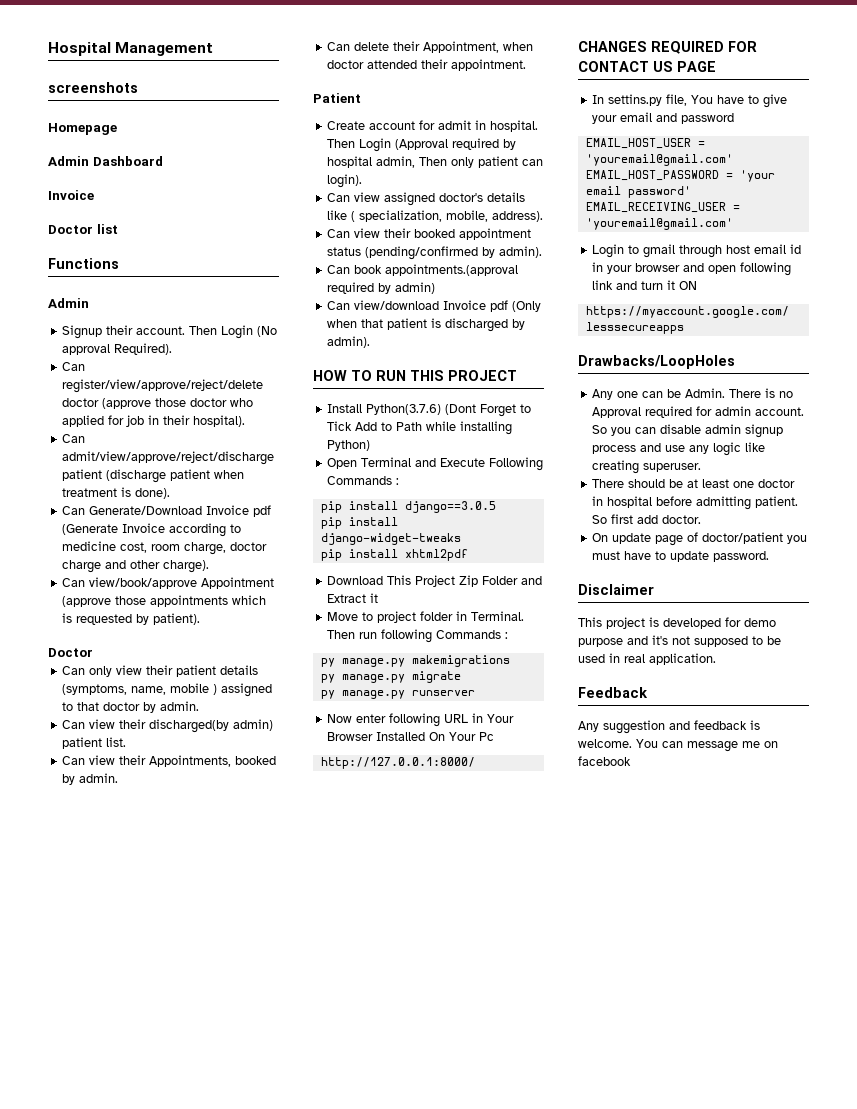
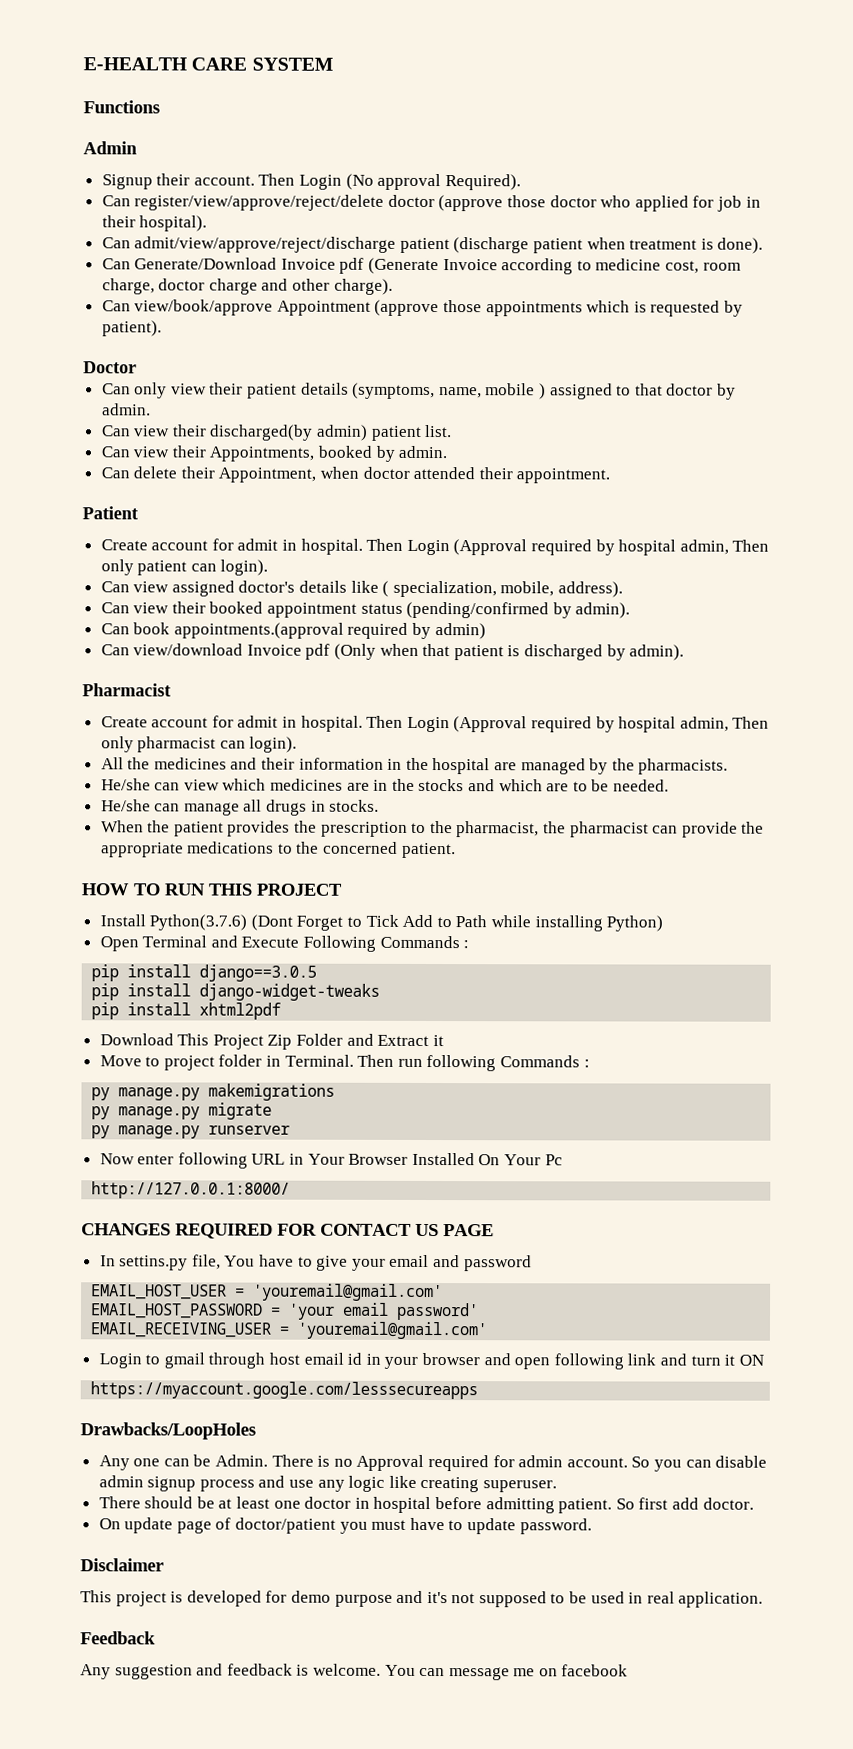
[48,42,214,56] [48,82,138,93] [48,123,117,135] [48,156,163,166] [48,190,94,200] [48,224,118,234] Hospital Management // screenshots // Homepage // Admin Dashboard // Invoice // Doctor list -> [83,57,333,71] E-HEALTH CARE SYSTEM
(371, 342) none -> [82,683,171,697] [100,715,770,733] [100,736,298,753] [100,757,729,775] [100,778,669,792] [100,799,380,816] [100,820,765,838] [100,841,456,859] // Pharmacist // Create account for admit in hospital. Then Login (Approval required by hospital admin, Then only pharmacist can login). // All the medicines and their information in the hospital are managed by the pharmacists. // He/she can view which medicines are in the stocks and which are to be needed. // He/she can manage all drugs in stocks. // When the patient provides the prescription to the pharmacist, the pharmacist can provide the appropriate medications to the concerned patient.

